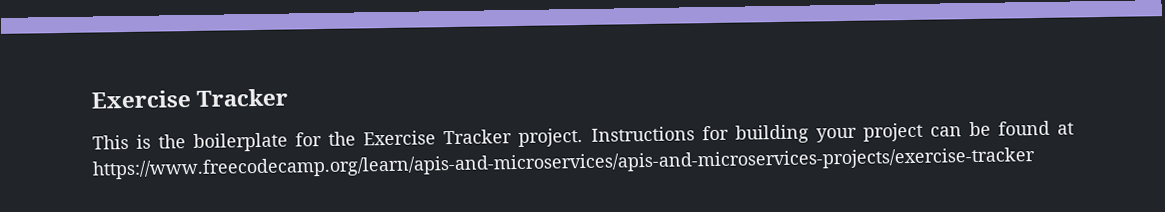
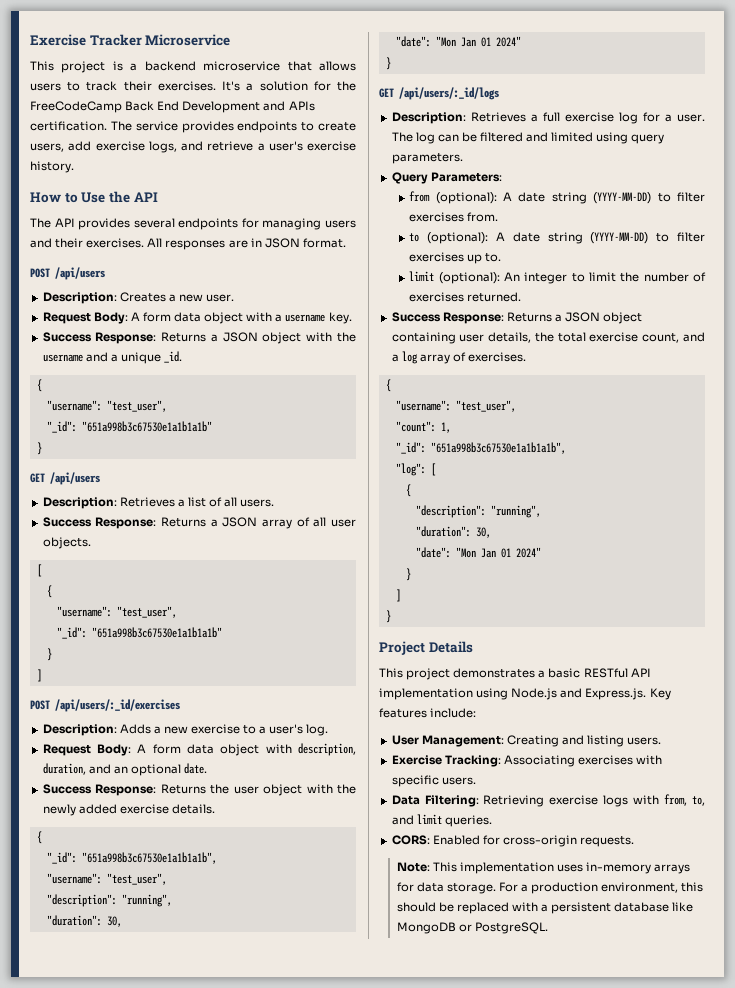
[91,88,289,109] [92,120,1074,152] [92,147,1035,180] Exercise Tracker // This is the boilerplate for the Exercise Tracker project. Instructions for building your project can be found at https://www.freecodecamp.org/learn/apis-and-microservices/apis-and-microservices-projects/exercise-tracker -> [30,34,231,46] [30,61,356,73] [30,81,357,91] [30,101,315,113] [30,121,356,133] [30,141,356,153] [30,161,74,173] [30,191,158,203] [30,218,356,230] [30,238,346,250] [30,267,105,280] [42,292,235,304] [42,312,352,324] [42,332,356,344] [42,351,183,364] [36,379,42,392] [46,400,167,412] [46,421,212,433] [36,442,42,455] [30,472,100,485] [42,497,275,509] [42,517,356,529] [42,537,91,549] [36,564,42,577] [46,585,52,598] [56,606,177,618] [56,627,222,639] [46,648,52,661] [36,669,42,682] [30,699,180,712] [42,724,329,736] [42,743,356,756] [42,763,208,776] [42,784,357,796] [42,804,215,816] [36,831,42,844] [46,852,217,864] [46,873,167,885] [46,894,172,907] [46,915,122,927] [395,36,521,47] [385,57,391,70] [379,87,499,100] [391,112,705,124] [391,132,665,144] [391,153,463,164] [391,172,502,184] [409,191,705,204] [409,212,499,222] [409,232,705,244] [409,252,502,264] [409,271,706,284] [409,292,522,302] [391,312,643,324] [391,332,705,344] [391,351,527,364] [385,379,391,392] [395,400,516,412] [395,421,451,433] [395,442,566,454] [395,463,436,476] [405,484,411,497] [415,505,541,518] [415,526,491,538] [415,547,541,558] [405,568,411,581] [395,589,401,602] [385,610,391,623] [379,641,473,655] [379,668,651,680] [379,688,671,700] [379,708,477,718] [391,735,662,747] [391,755,663,767] [391,775,476,787] [391,794,705,807] [391,814,492,827] [391,835,635,847] [396,862,691,874] [396,882,704,894] [396,902,694,914] [396,922,548,934] Exercise Tracker Microservice // This project is a backend microservice that allows users to track their exercises. It's a solution for the FreeCodeCamp Back End Development and APIs certification. The service provides endpoints to create users, add exercise logs, and retrieve a user's exercise history. // How to Use the API // The API provides several endpoints for managing users and their exercises. All responses are in JSON format. // POST /api/users // Description: Creates a new user. // Request Body: A form data object with a username key. // Success Response: Returns a JSON object with the username and a unique _id. // { // "username": "test_user", // "_id": "651a998b3c67530e1a1b1a1b" // } // GET /api/users // Description: Retrieves a list of all users. // Success Response: Returns a JSON array of all user objects. // [ // { // "username": "test_user", // "_id": "651a998b3c67530e1a1b1a1b" // } // ] // POST /api/users/:_id/exercises // Description: Adds a new exercise to a user's log. // Request Body: A form data object with description, duration, and an optional date. // Success Response: Returns the user object with the newly added exercise details. // { // "_id": "651a998b3c67530e1a1b1a1b", // "username": "test_user", // "description": "running", // "duration": 30, // "date": "Mon Jan 01 2024" // } // GET /api/users/:_id/logs // Description: Retrieves a full exercise log for a user. The log can be filtered and limited using query parameters. // Query Parameters: // from (optional): A date string (YYYY-MM-DD) to filter exercises from. // to (optional): A date string (YYYY-MM-DD) to filter exercises up to. // limit (optional): An integer to limit the number of exercises returned. // Success Response: Returns a JSON object containing user details, the total exercise count, and a log array of exercises. // { // "username": "test_user", // "count": 1, // "_id": "651a998b3c67530e1a1b1a1b", // "log": [ // { // "description": "running", // "duration": 30, // "date": "Mon Jan 01 2024" // } // ] // } // Project Details // This project demonstrates a basic RESTful API implementation using Node.js and Express.js. Key features include: // User Management: Creating and listing users. // Exercise Tracking: Associating exercises with specific users. // Data Filtering: Retrieving exercise logs with from, to, and limit queries. // CORS: Enabled for cross-origin requests. // Note: This implementation uses in-memory arrays for data storage. For a production environment, this should be replaced with a persistent database like MongoDB or PostgreSQL.

